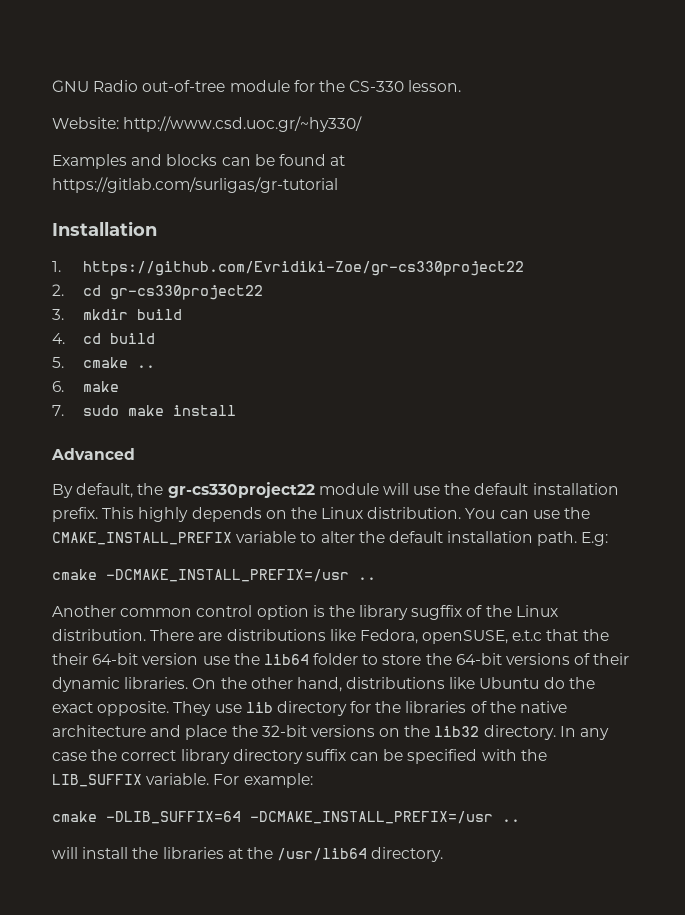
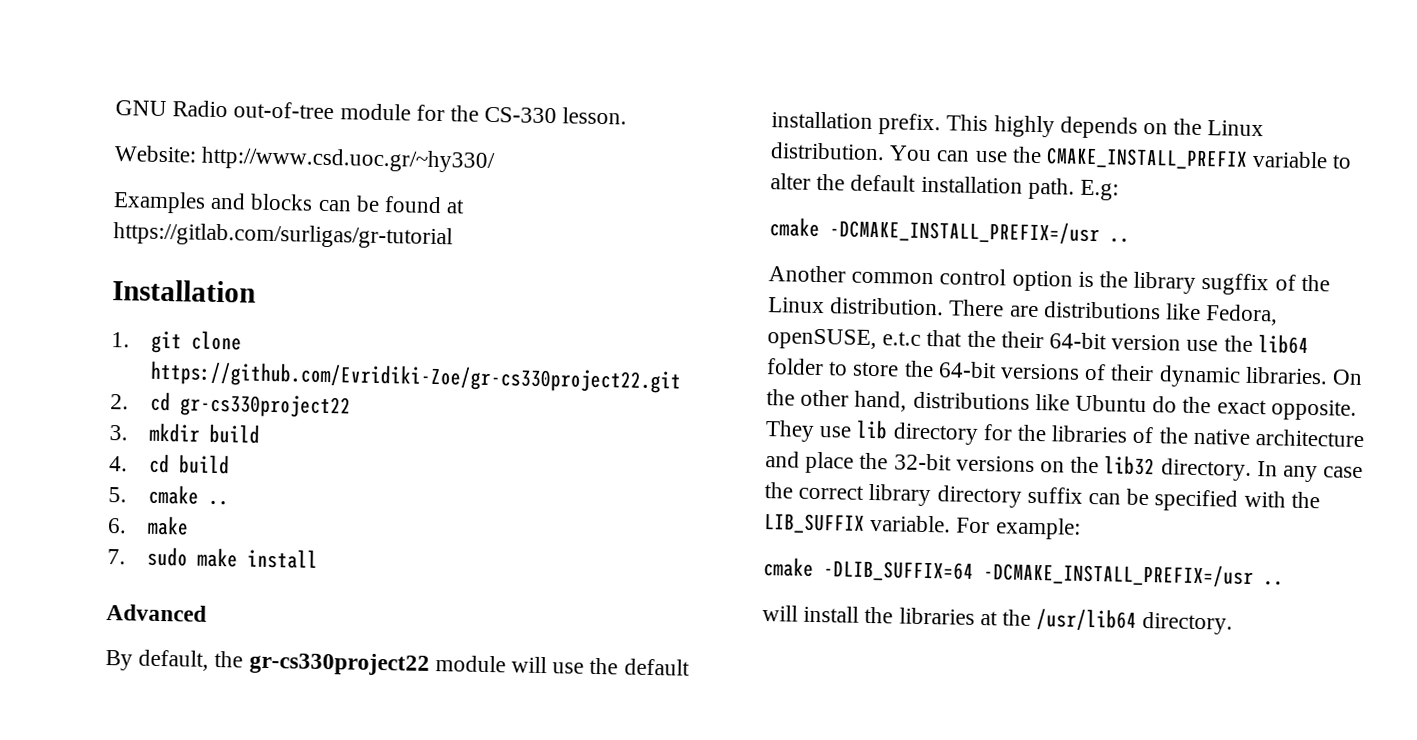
[82,261,524,276] https://github.com/Evridiki-Zoe/gr-cs330project22 -> [150,330,242,354] [149,360,681,394] git clone https://github.com/Evridiki-Zoe/gr-cs330project22.git

